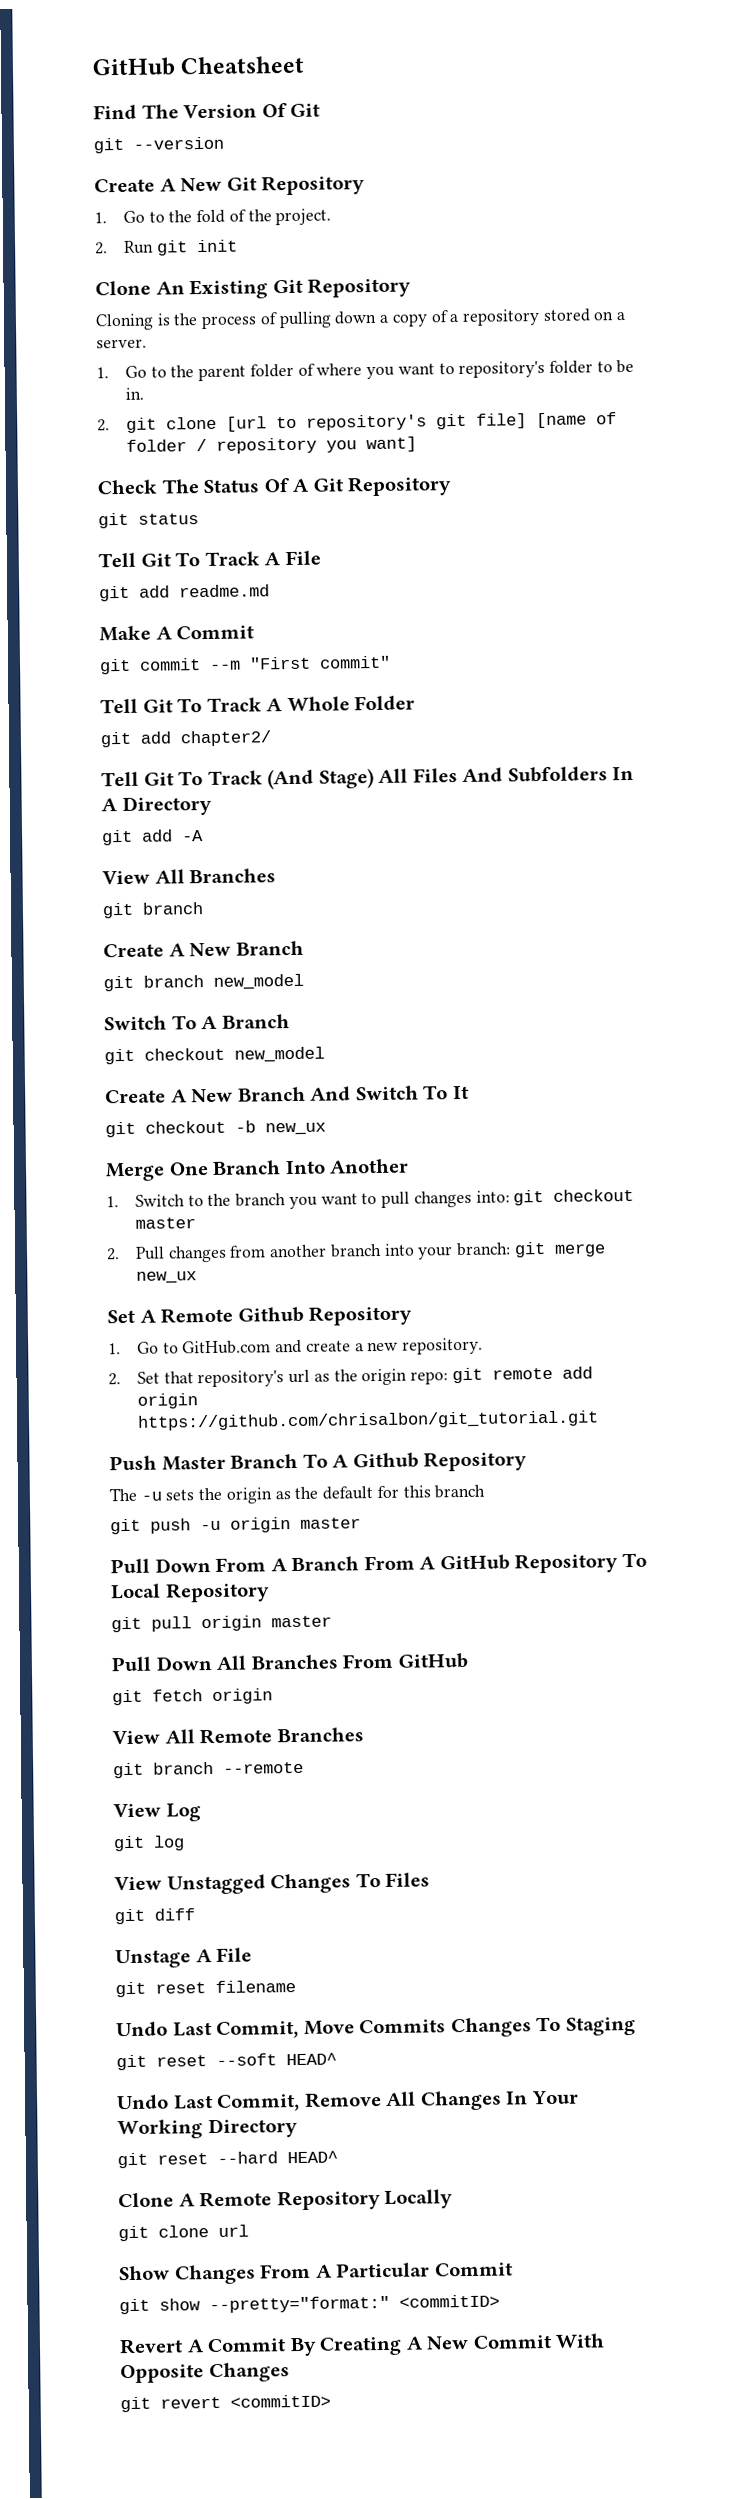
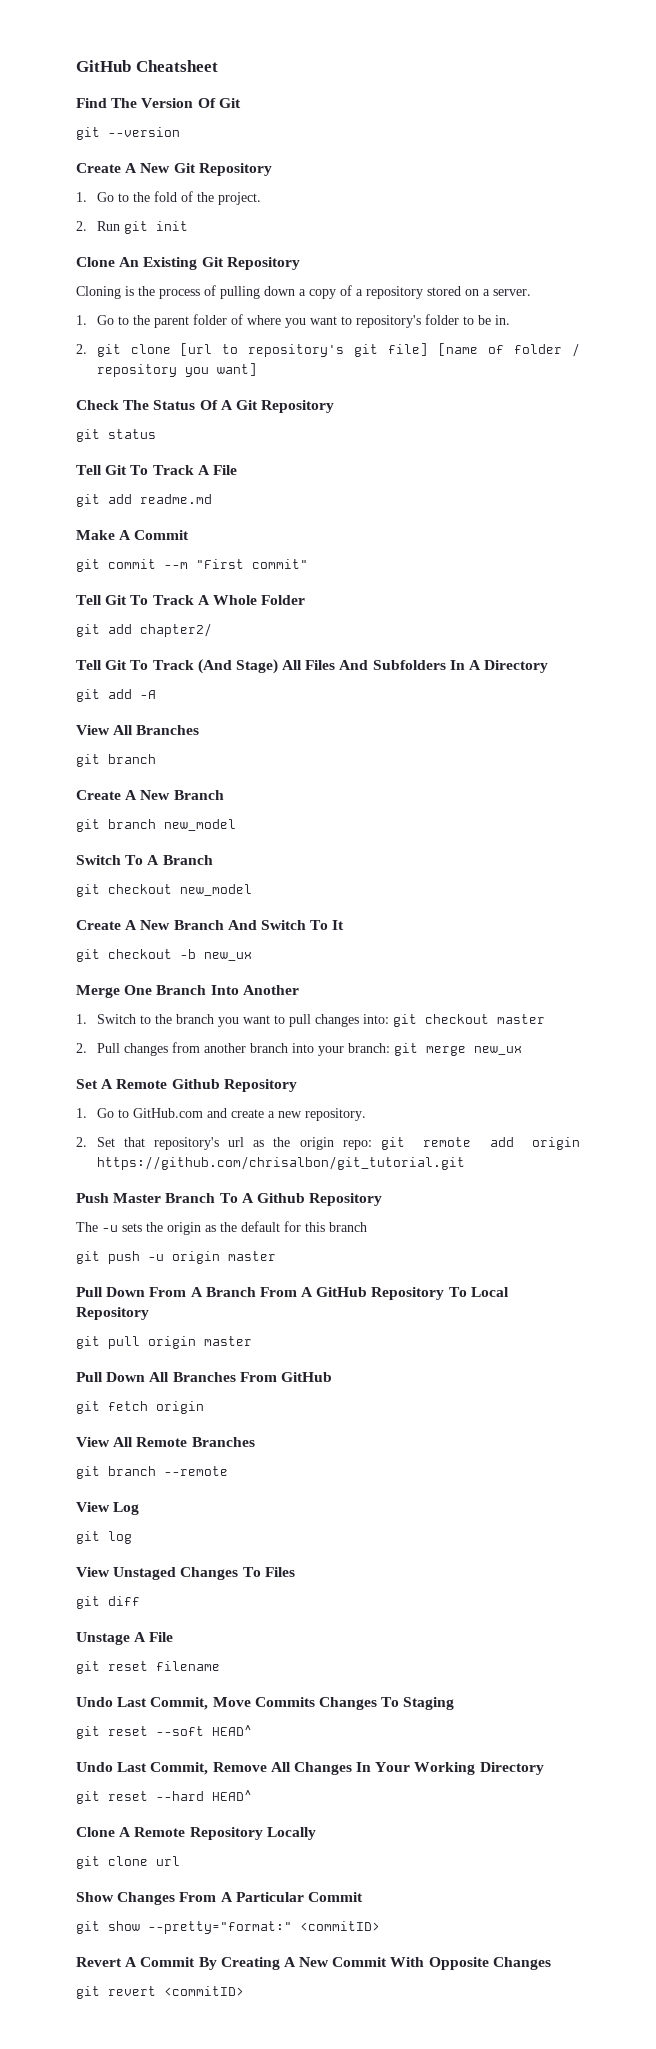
[166,1874,266,1895] Unstagged -> [113,1567,177,1580] Unstaged

